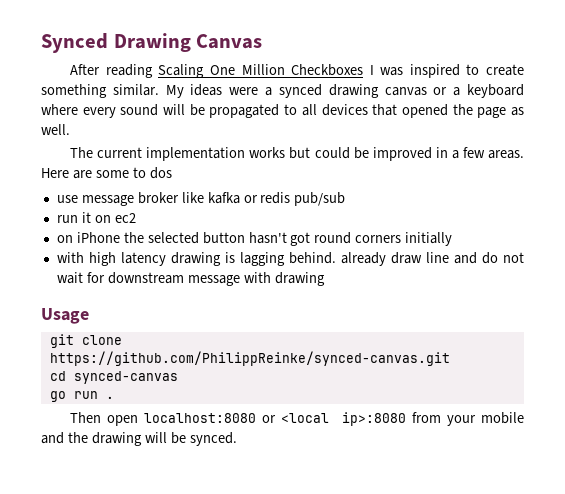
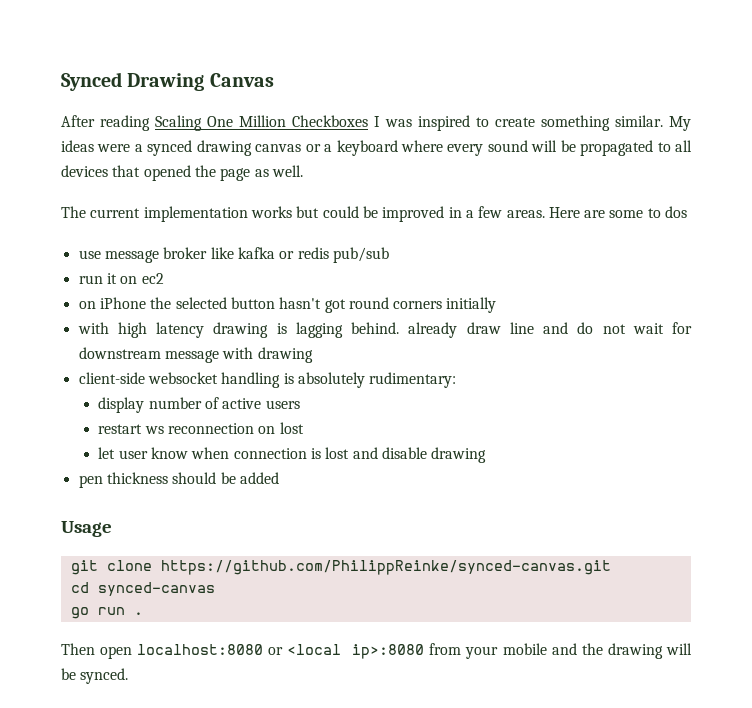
(325, 279) none -> [78,372,457,388] [98,397,300,413] [98,422,304,434] [98,447,487,463] [78,472,279,488] // client-side websocket handling is absolutely rudimentary: // display number of active users // restart ws reconnection on lost // let user know when connection is lost and disable drawing // pen thickness should be added

